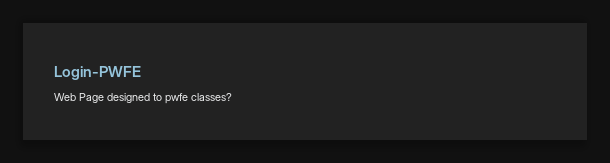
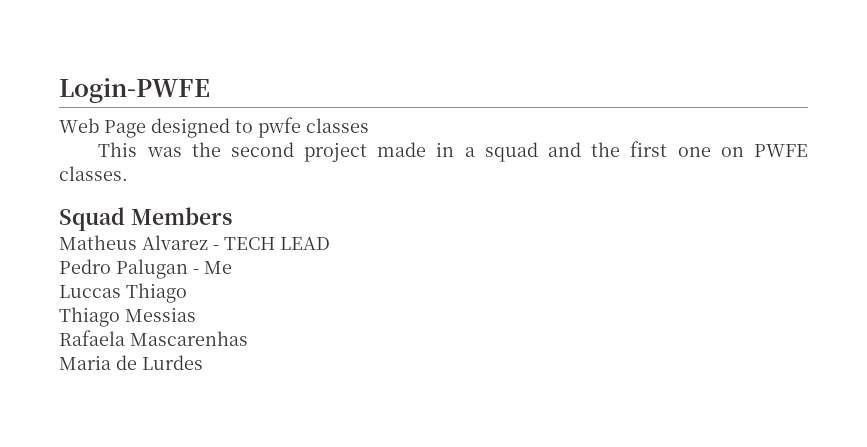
[191,93,232,101] classes? -> [306,118,369,133] [98,141,808,162] [59,166,128,181] [59,207,232,231] [59,235,330,250] [59,259,232,279] [59,283,187,303] [59,307,196,327] [59,330,248,346] [59,355,203,370] classes // This was the second project made in a squad and the first one on PWFE classes. // Squad Members // Matheus Alvarez - TECH LEAD // Pedro Palugan - Me // Luccas Thiago // Thiago Messias // Rafaela Mascarenhas // Maria de Lurdes

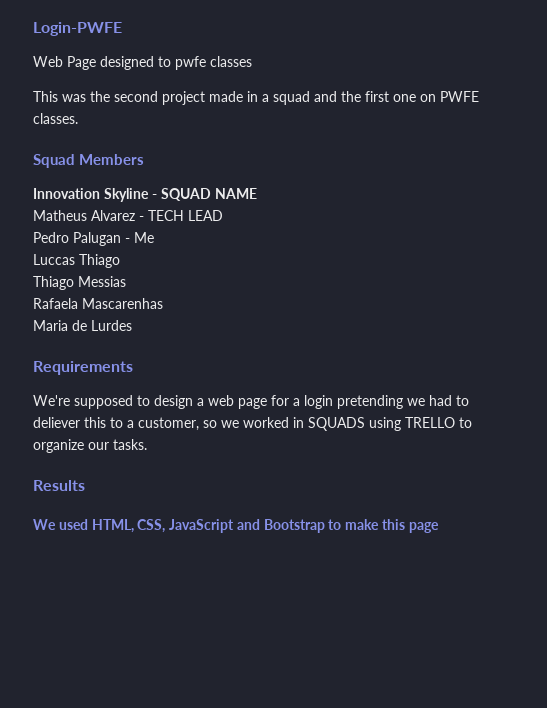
(232, 216) none -> [33,188,257,202] // Innovation Skyline - SQUAD NAME
(203, 362) none -> [33,361,133,375] [33,395,469,409] [33,417,472,431] [33,439,147,453] [33,480,85,491] [33,519,439,533] // Requirements // We're supposed to design a web page for a login pretending we had to deliever this to a customer, so we worked in SQUADS using TRELLO to organize our tasks. // Results // We used HTML, CSS, JavaScript and Bootstrap to make this page

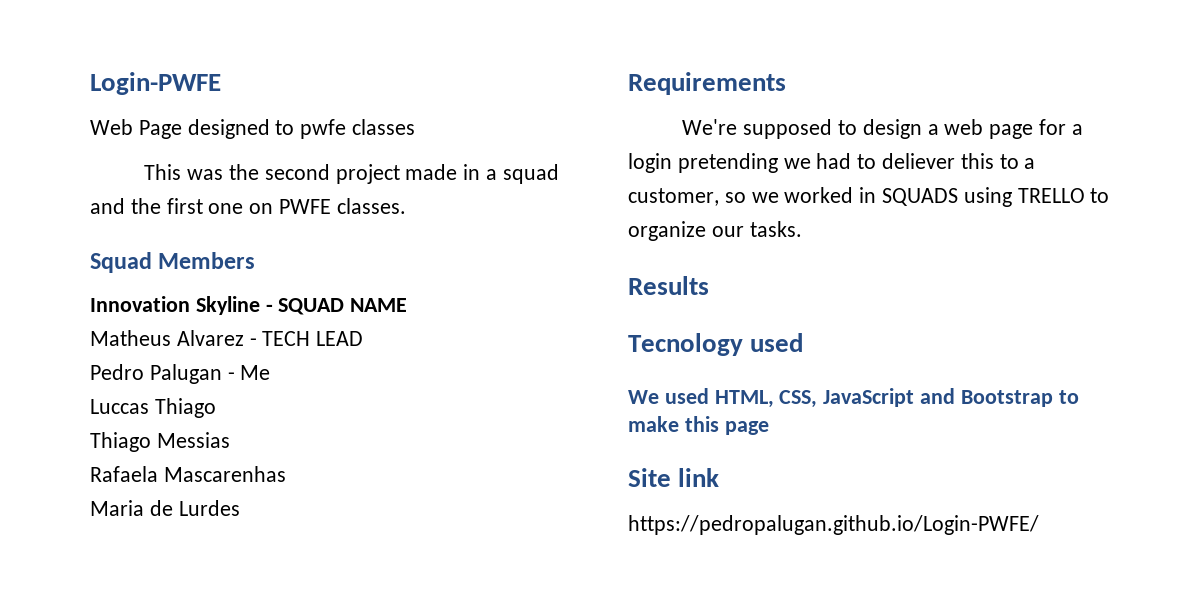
(85, 485) none -> [628,333,804,356] // Tecnology used
(439, 527) none -> [628,468,720,487] [628,515,1039,535] // Site link // https://pedropalugan.github.io/Login-PWFE/

